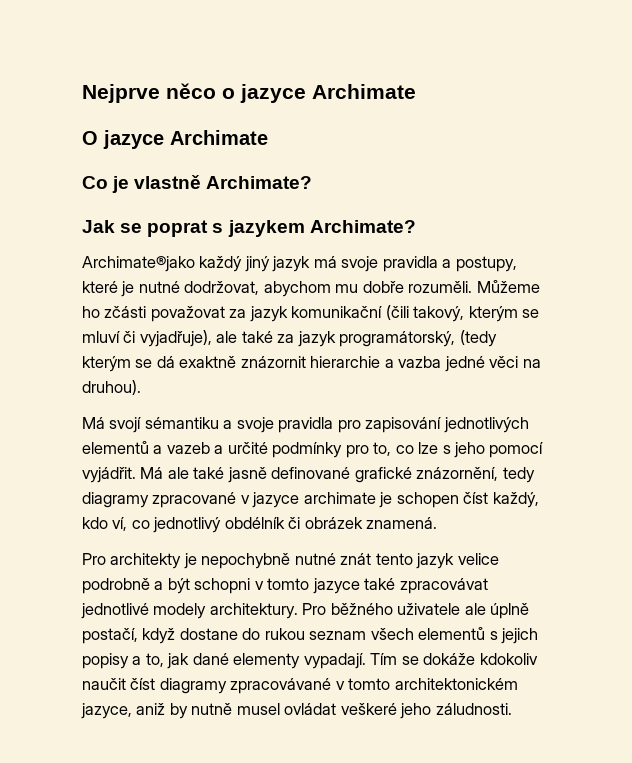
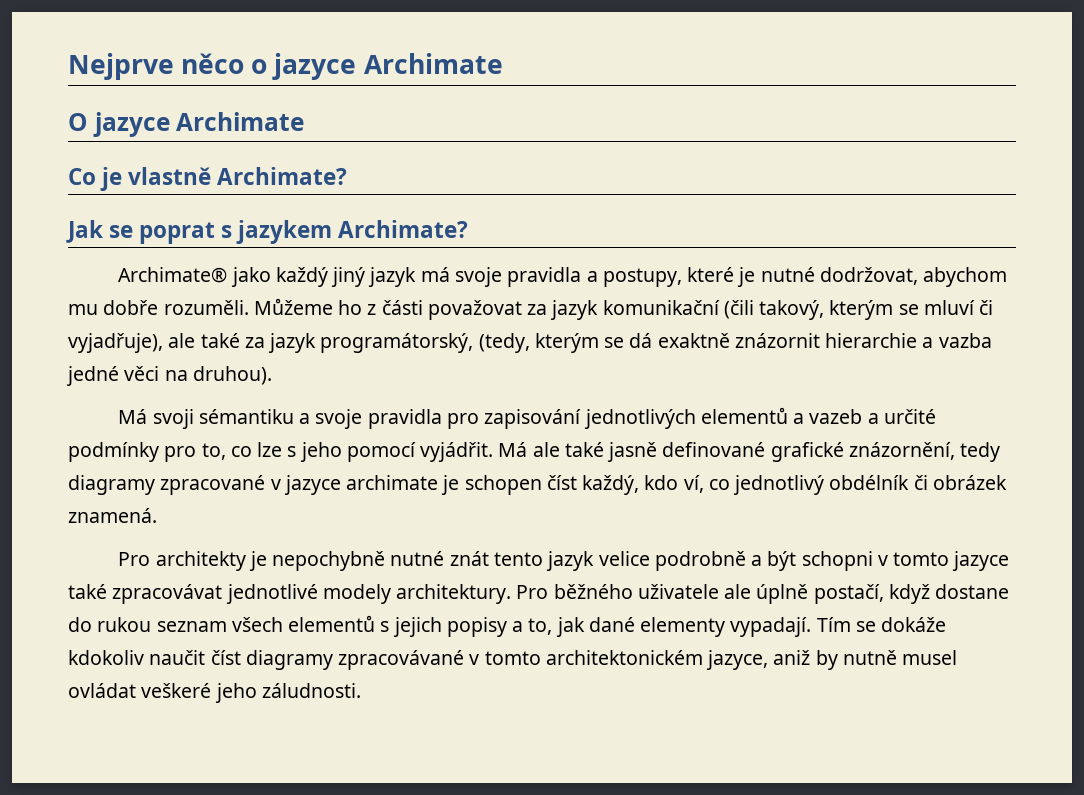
[82,256,195,272] Archimate®jako -> [118,267,271,287] Archimate® jako
[104,306,147,318] zčásti -> [367,300,423,315] z části
[459,330,497,347] (tedy -> [478,333,530,353] (tedy,
[109,417,142,433] svojí -> [152,409,194,429] svoji

